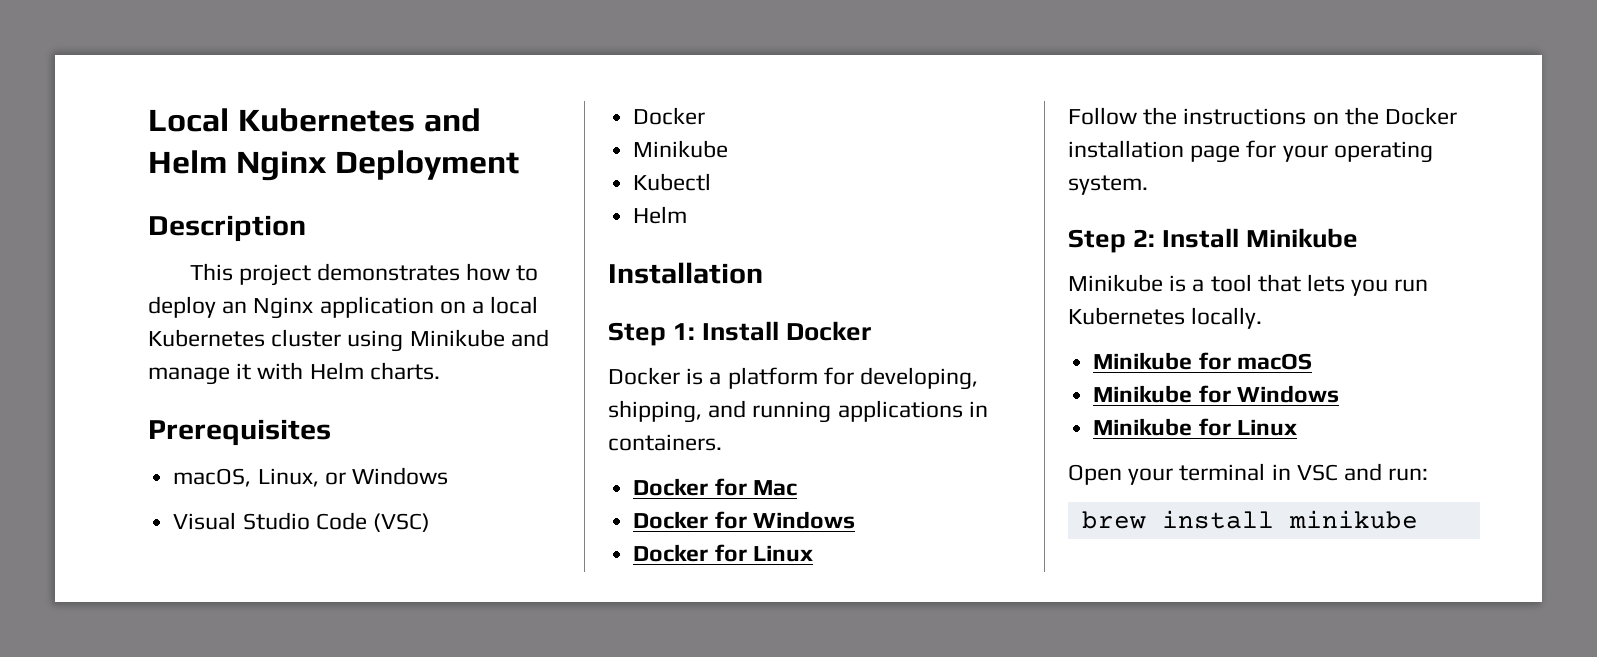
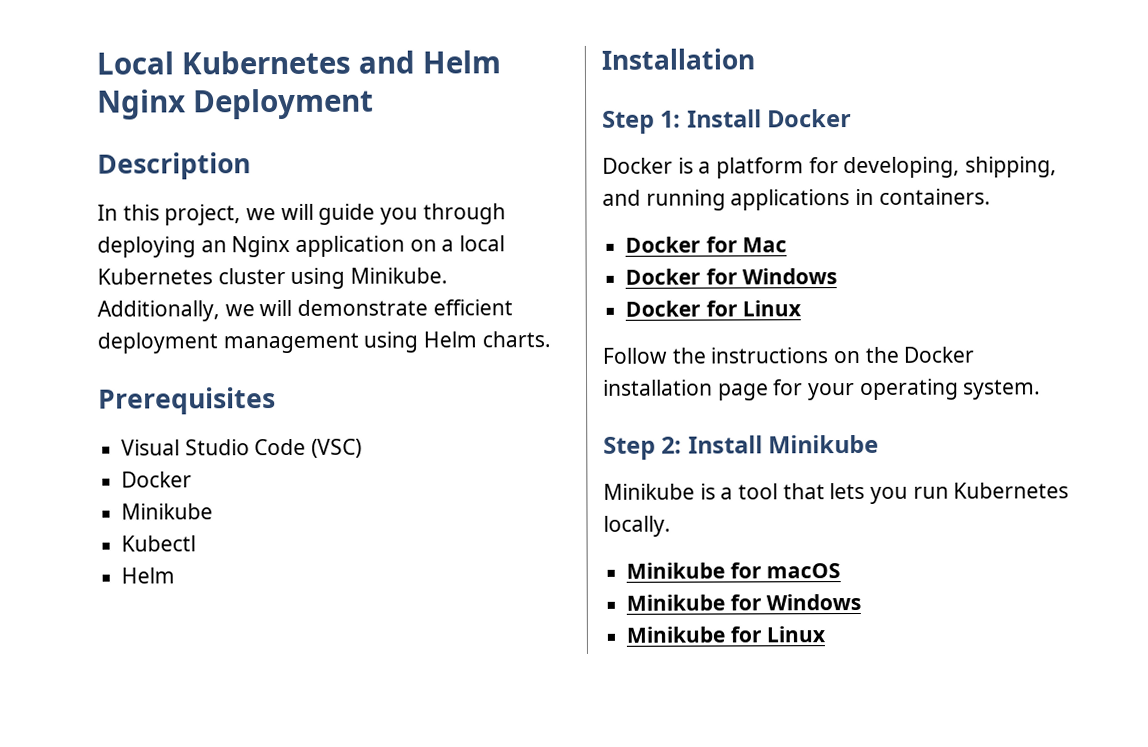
[189,263,539,286] [148,296,216,318] This project demonstrates how to deploy -> [97,203,506,226] [97,236,196,258] In this project, we will guide you through deploying
[409,329,549,347] [148,362,304,385] Minikube and manage it with -> [350,267,449,284] [97,299,513,322] [97,331,419,354] Minikube. Additionally, we will demonstrate efficient deployment management using
[173,467,448,487] // macOS, Linux, or Windows -> (276, 401) none
[1068,463,1429,485] [1081,510,1418,529] // Open your terminal in VSC and run: // brew install minikube -> (827, 634) none

